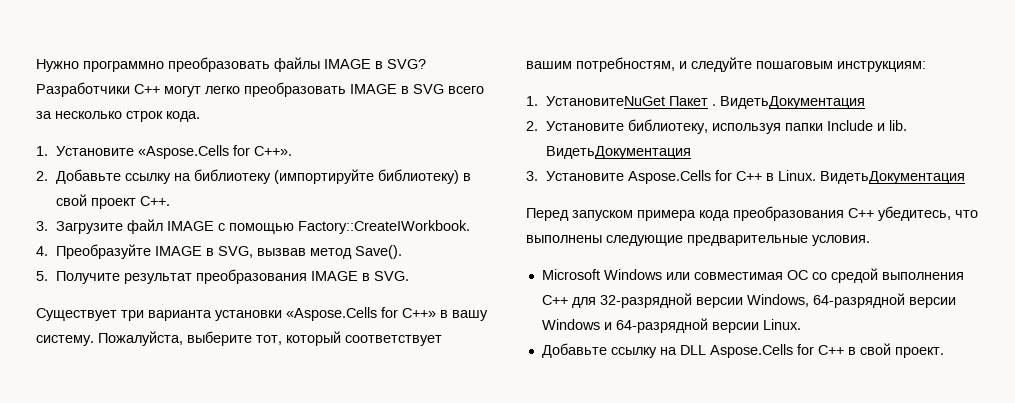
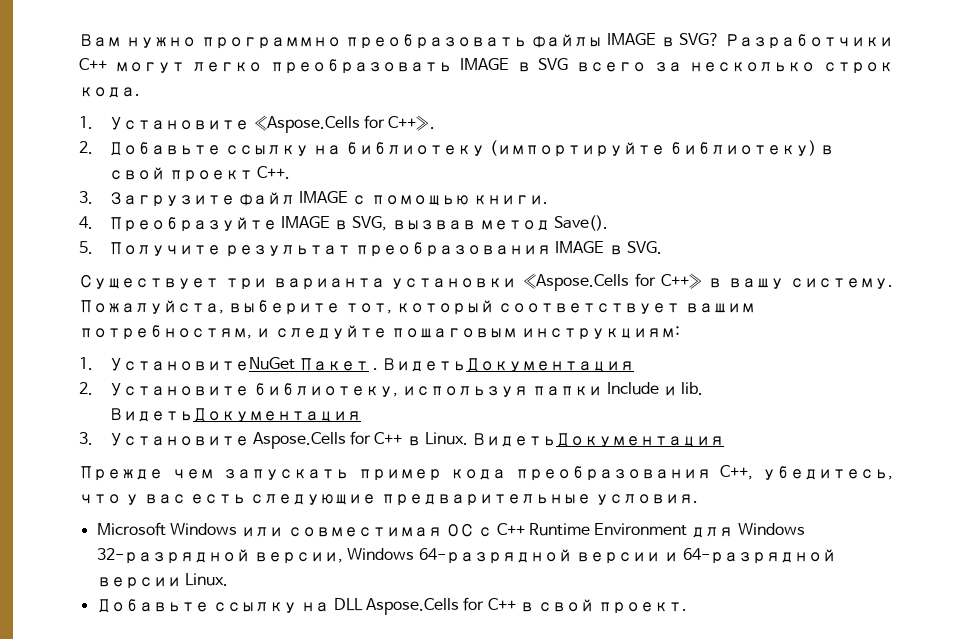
[36,59,79,72] Нужно -> [79,34,196,48] Вам нужно
[297,220,470,234] Factory::CreateIWorkbook. -> [473,195,549,205] книги.
[526,208,696,221] Перед запуском примера -> [79,466,442,481] Прежде чем запускать пример
[848,208,874,218] C++ -> [720,465,754,480] C++,
[526,235,602,243] выполнены -> [125,494,246,505] у вас есть
[811,268,964,283] [541,293,956,308] [541,319,600,330] со средой выполнения C++ для 32-разрядной версии Windows, 64-разрядной версии Windows -> [478,523,805,538] [96,548,660,564] с C++ Runtime Environment для Windows 32-разрядной версии, Windows 64-разрядной версии

